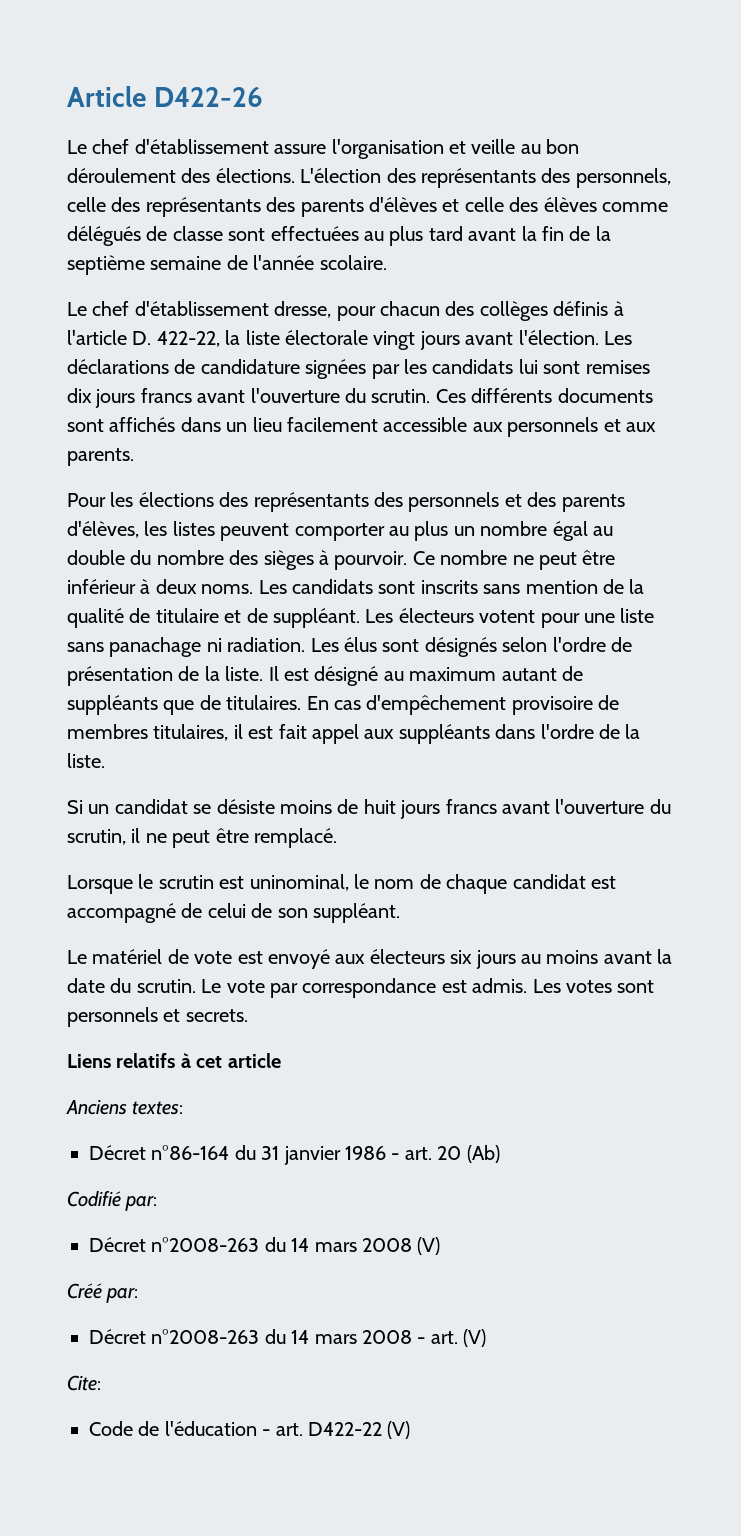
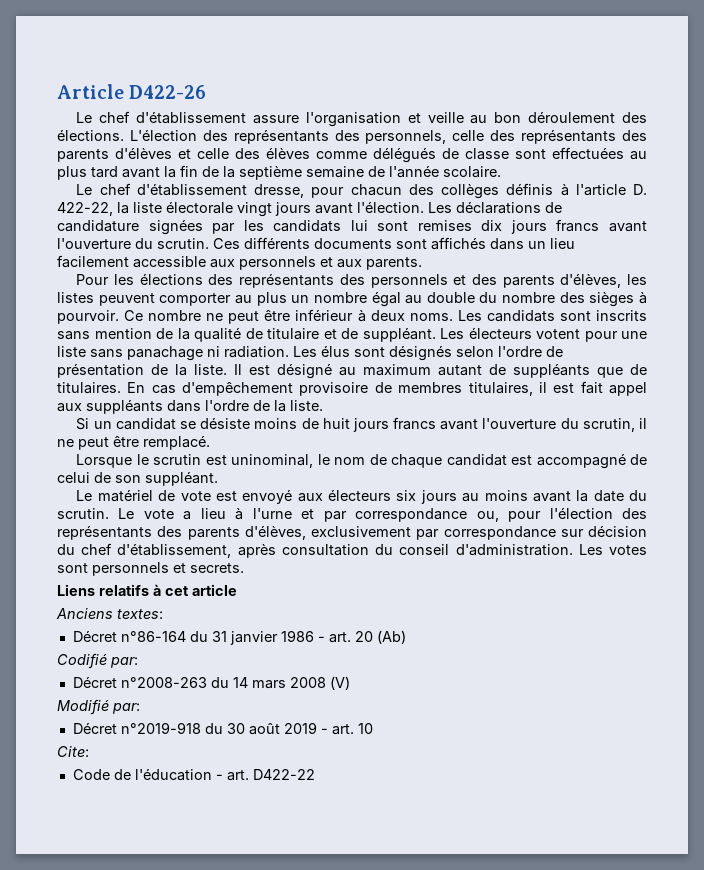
[270,978,528,998] par correspondance est admis. -> [183,507,647,522] [57,525,647,540] [57,543,573,558] a lieu à l'urne et par correspondance ou, pour l'élection des représentants des parents d'élèves, exclusivement par correspondance sur décision du chef d'établissement, après consultation du conseil d'administration.
[67,1283,139,1303] [89,1329,487,1347] Créé par: // Décret n°2008-263 du 14 mars 2008 - art. (V) -> [57,699,140,715] [72,722,373,735] Modifié par: // Décret n°2019-918 du 30 août 2019 - art. 10
[387,1421,411,1439] (V) -> (315, 774) none

